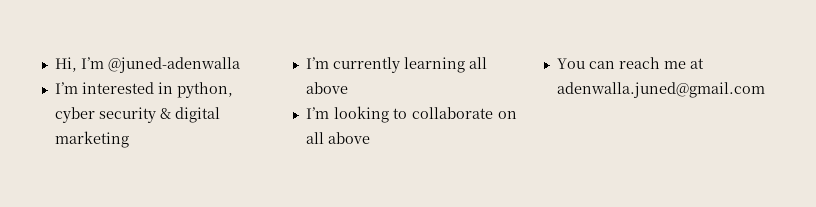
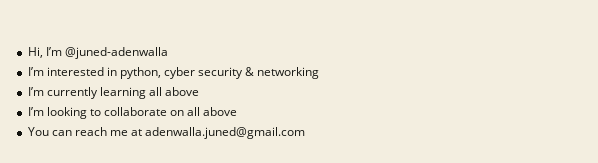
[174,107,220,123] [54,131,129,148] digital marketing -> [257,67,320,79] networking

